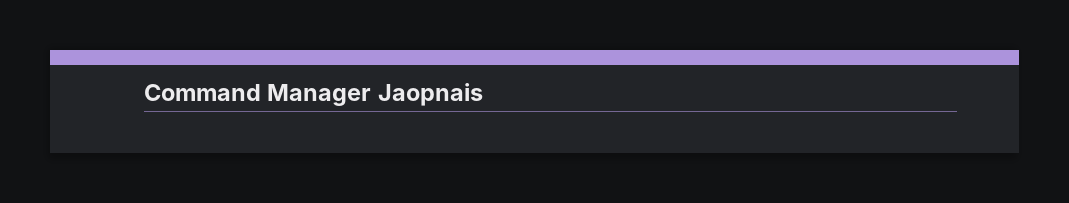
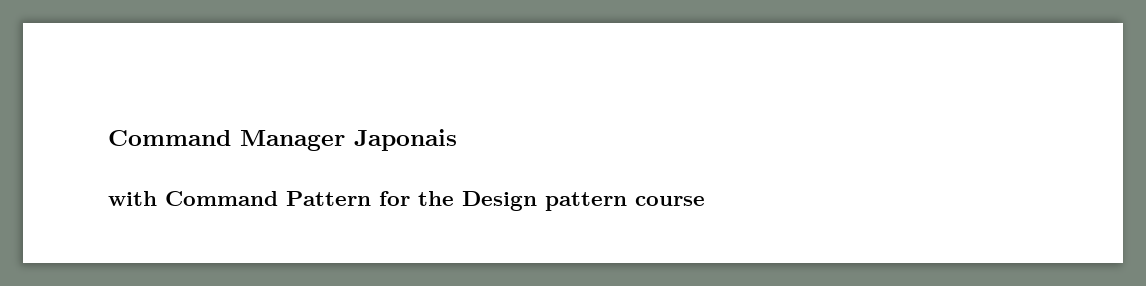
[377,83,483,106] Jaopnais -> [354,129,457,151] [108,191,705,211] Japonais // with Command Pattern for the Design pattern course

